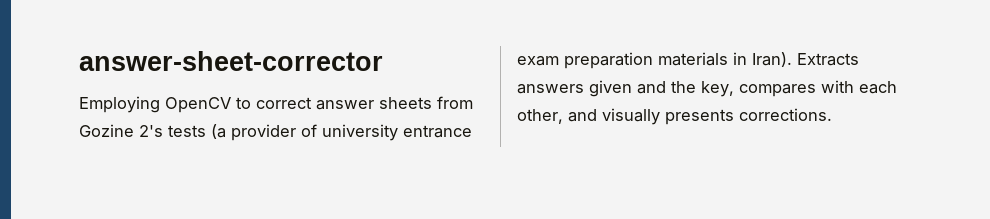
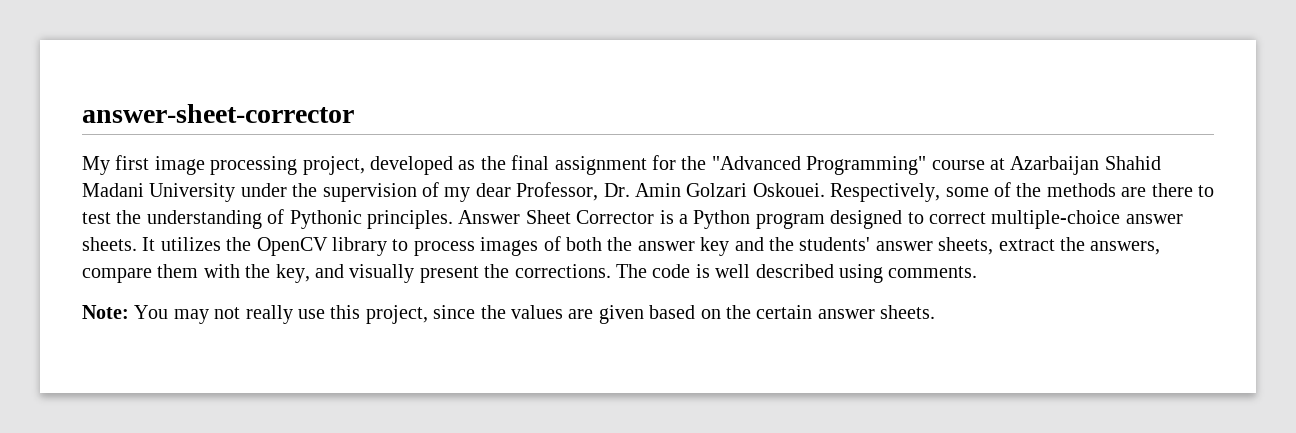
[79,96,473,113] [79,124,472,141] [517,52,859,69] [517,80,897,97] [517,108,832,125] Employing OpenCV to correct answer sheets from Gozine 2's tests (a provider of university entrance exam preparation materials in Iran). Extracts answers given and the key, compares with each other, and visually presents corrections. -> [82,155,1161,175] [82,182,1214,202] [82,209,1183,229] [82,236,1161,256] [82,264,978,283] [82,305,936,324] My first image processing project, developed as the final assignment for the "Advanced Programming" course at Azarbaijan Shahid Madani University under the supervision of my dear Professor, Dr. Amin Golzari Oskouei. Respectively, some of the methods are there to test the understanding of Pythonic principles. Answer Sheet Corrector is a Python program designed to correct multiple-choice answer sheets. It utilizes the OpenCV library to process images of both the answer key and the students' answer sheets, extract the answers, compare them with the key, and visually present the corrections. The code is well described using comments. // Note: You may not really use this project, since the values are given based on the certain answer sheets.

